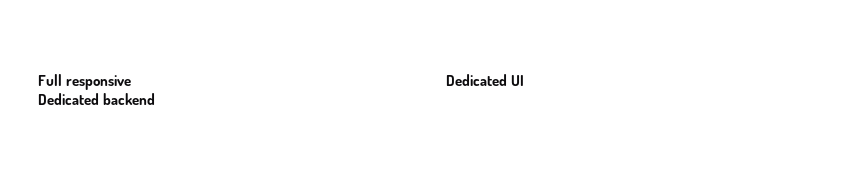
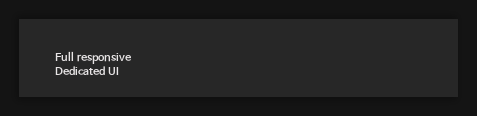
[38,93,156,105] // Dedicated backend -> (132, 58) none

